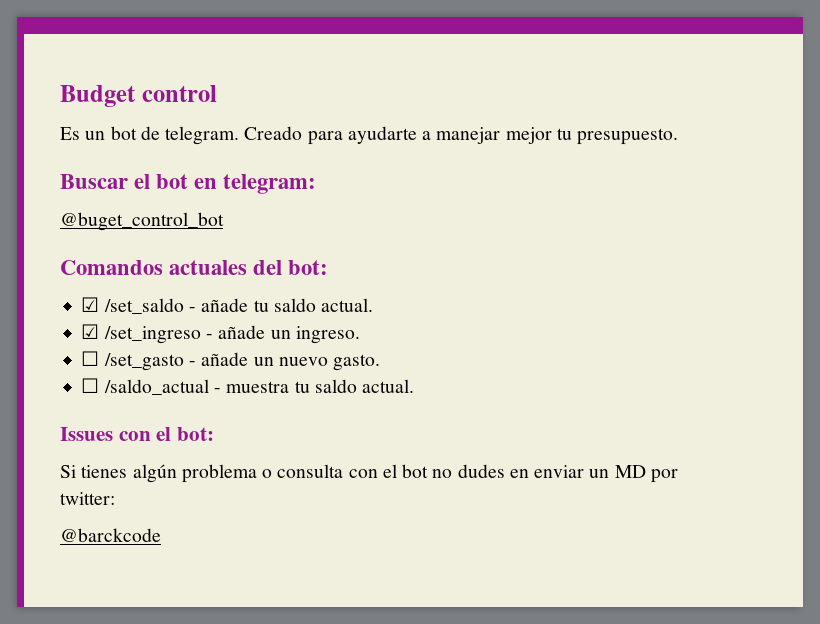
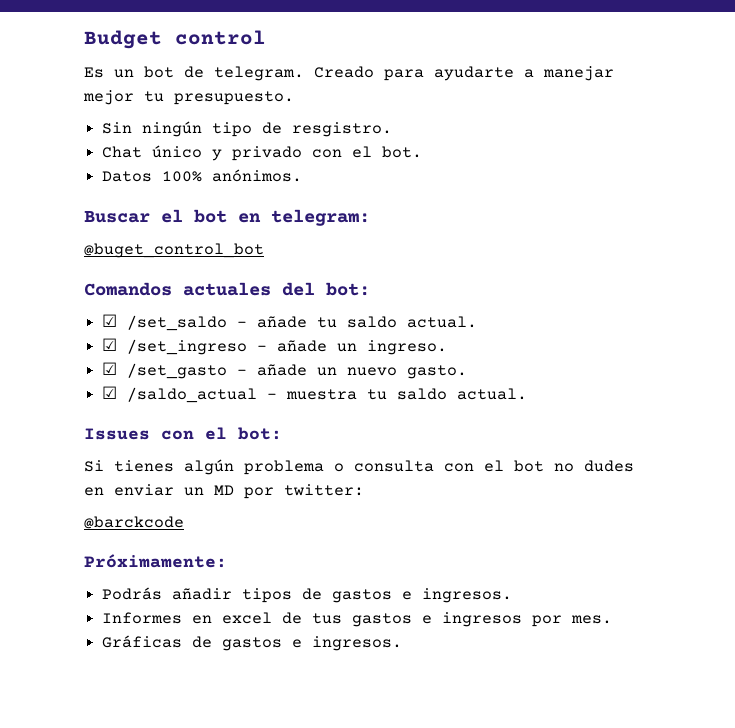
(679, 136) none -> [102,121,393,137] [102,145,423,161] [102,169,303,182] // Sin ningún tipo de resgistro. // Chat único y privado con el bot. // Datos 100% anónimos.
[81,351,100,366] ☐ -> [102,362,118,375] ☑
[81,378,100,393] ☐ -> [102,386,118,399] ☑
(161, 535) none -> [84,554,227,568] [102,587,513,603] [102,612,613,627] [102,635,403,651] // Próximamente: // Podrás añadir tipos de gastos e ingresos. // Informes en excel de tus gastos e ingresos por mes. // Gráficas de gastos e ingresos.

